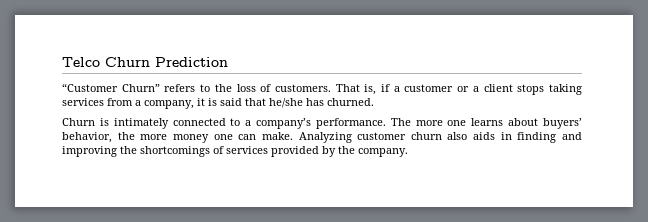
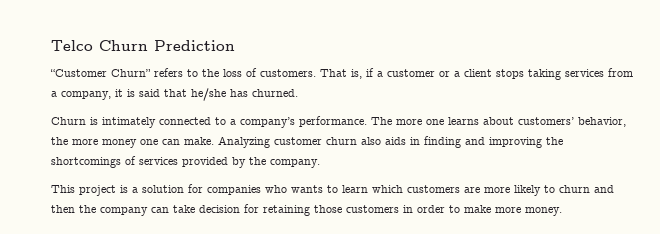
[543,118,583,129] buyers’ -> [518,117,574,125] customers’
(408, 152) none -> [51,184,614,196] [51,204,562,216] // This project is a solution for companies who wants to learn which customers are more likely to churn and then the company can take decision for retaining those customers in order to make more money.

